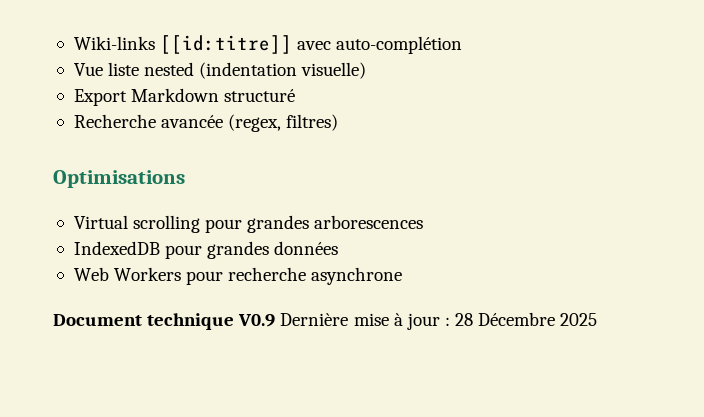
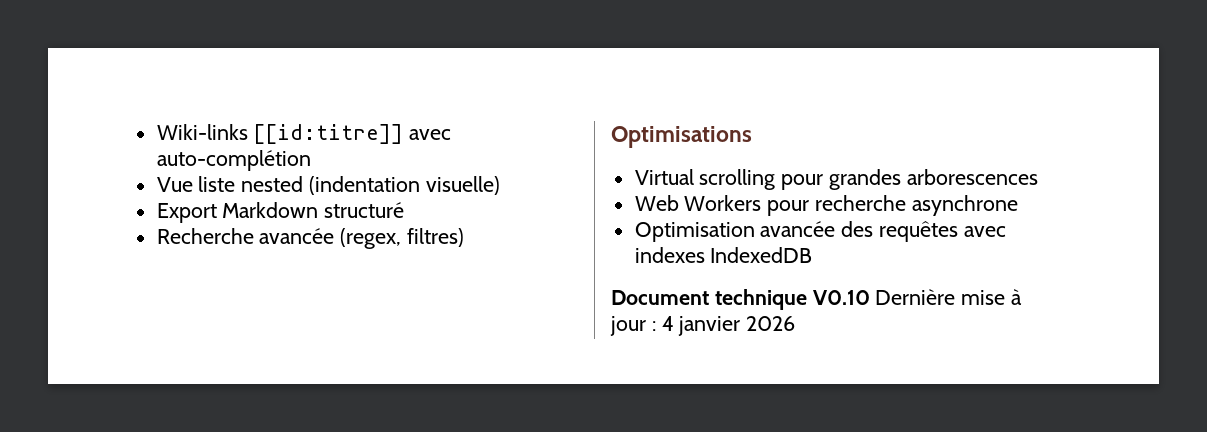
[73,241,339,259] // IndexedDB pour grandes données -> (1038, 177) none
(403, 276) none -> [634,221,1006,242] [634,247,813,263] // Optimisation avancée des requêtes avec indexes IndexedDB
[238,314,276,327] V0.9 -> [812,290,870,305] V0.10
[455,312,598,326] 28 Décembre 2025 -> [661,316,796,336] 4 janvier 2026

